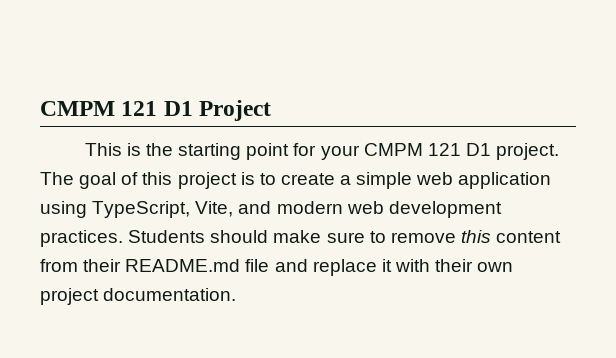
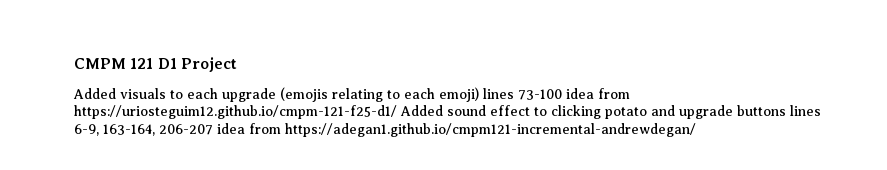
[84,143,560,160] [40,172,552,189] [40,201,502,218] [40,230,562,247] [40,259,514,276] [40,288,237,305] This is the starting point for your CMPM 121 D1 project. The goal of this project is to create a simple web application using TypeScript, Vite, and modern web development practices. Students should make sure to remove this content from their README.md file and replace it with their own project documentation. -> [73,87,630,102] [74,105,821,119] [74,123,696,137] Added visuals to each upgrade (emojis relating to each emoji) lines 73-100 idea from https://uriosteguim12.github.io/cmpm-121-f25-d1/ Added sound effect to clicking potato and upgrade buttons lines 6-9, 163-164, 206-207 idea from https://adegan1.github.io/cmpm121-incremental-andrewdegan/

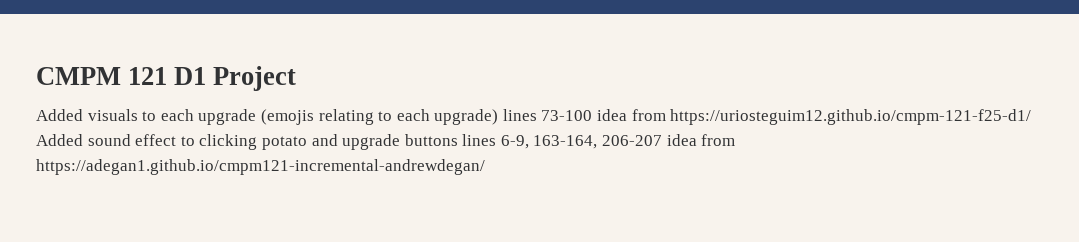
[439,87,479,102] emoji) -> [434,109,499,125] upgrade)

